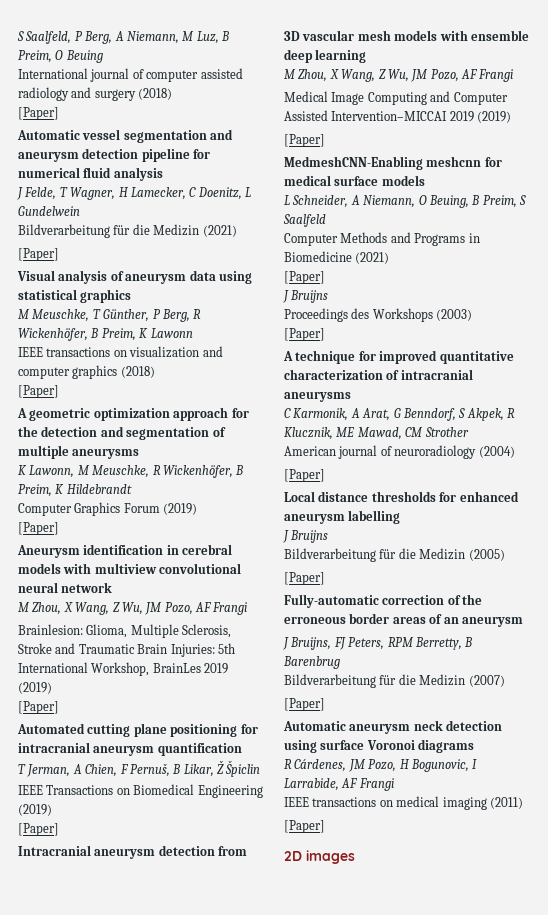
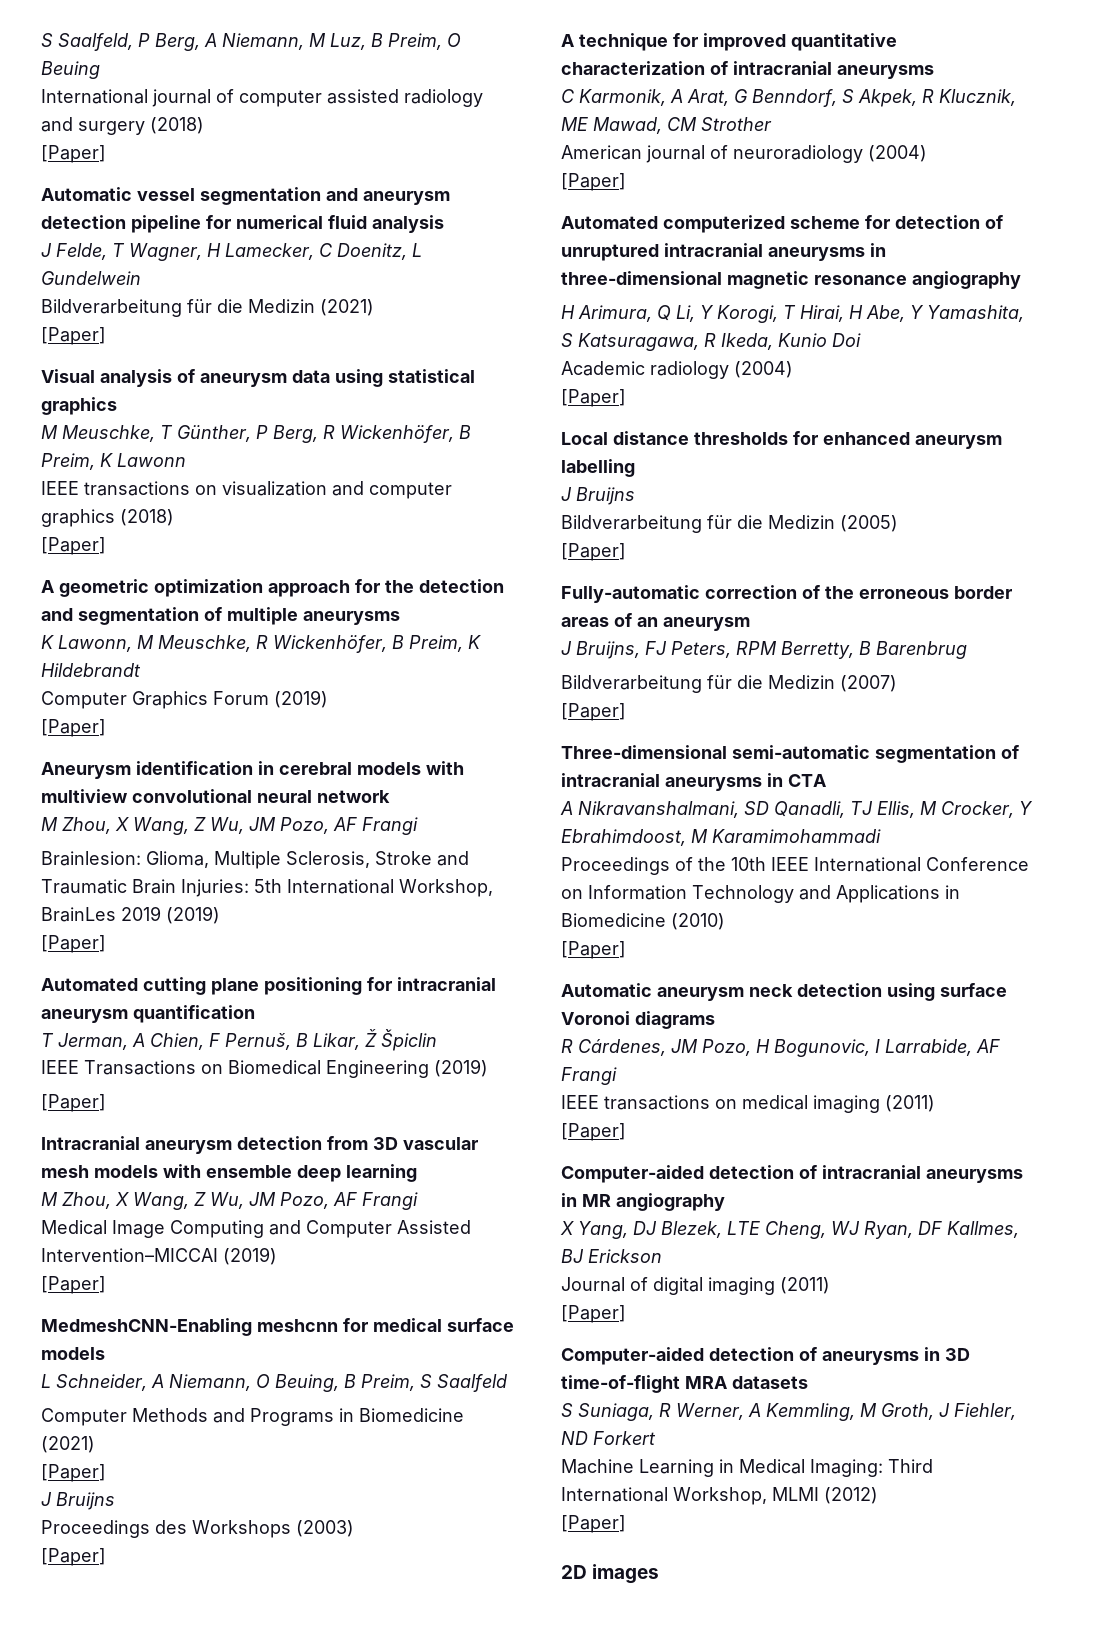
[449,111,474,122] 2019 -> (218, 1255) none
(325, 475) none -> [561,215,1003,233] [561,243,886,261] [561,271,1021,289] [561,305,1024,323] [561,333,861,351] [561,361,793,379] [561,389,626,407] // Automated computerized scheme for detection of unruptured intracranial aneurysms in three-dimensional magnetic resonance angiography // H Arimura, Q Li, Y Korogi, T Hirai, H Abe, Y Yamashita, S Katsuragawa, R Ikeda, Kunio Doi // Academic radiology (2004) // [Paper]
(325, 704) none -> [561,745,1019,763] [561,773,826,791] [560,801,1033,818] [561,829,881,846] [561,857,1029,875] [561,885,960,903] [561,913,725,930] [561,941,626,959] // Three-dimensional semi-automatic segmentation of intracranial aneurysms in CTA // A Nikravanshalmani, SD Qanadli, TJ Ellis, M Crocker, Y Ebrahimdoost, M Karamimohammadi // Proceedings of the 10th IEEE International Conference on Information Technology and Applications in Biomedicine (2010) // [Paper]
(325, 826) none -> [561,1165,1023,1183] [561,1193,725,1211] [560,1221,1019,1239] [561,1249,662,1263] [561,1277,830,1295] [561,1305,626,1323] [561,1347,970,1365] [561,1375,808,1393] [561,1403,1016,1421] [561,1431,656,1445] [561,1459,933,1477] [561,1487,878,1505] [561,1515,626,1533] // Computer-aided detection of intracranial aneurysms in MR angiography // X Yang, DJ Blezek, LTE Cheng, WJ Ryan, DF Kallmes, BJ Erickson // Journal of digital imaging (2011) // [Paper] // Computer-aided detection of aneurysms in 3D time-of-flight MRA datasets // S Suniaga, R Werner, A Kemmling, M Groth, J Fiehler, ND Forkert // Machine Learning in Medical Imaging: Third International Workshop, MLMI (2012) // [Paper]

